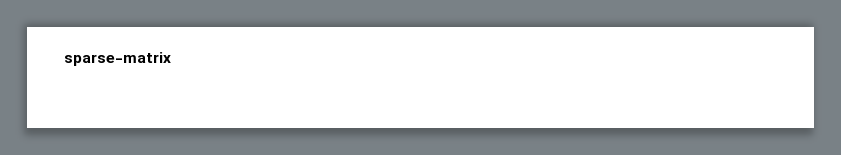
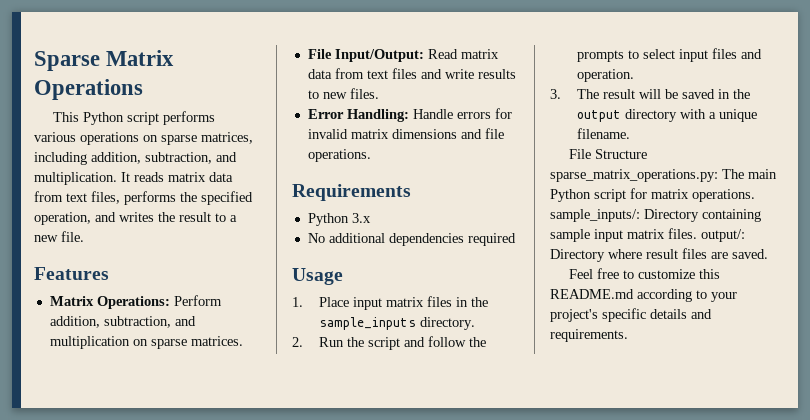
[64,52,171,66] sparse-matrix -> [34,50,175,71] [34,79,143,100] [53,111,216,125] [34,132,253,145] [34,152,237,165] [34,172,233,185] [34,191,253,205] [34,212,237,225] [34,231,84,242] [34,267,109,280] [49,295,222,309] [49,316,196,328] [49,336,243,349] [307,49,499,62] [307,68,516,79] [307,88,379,99] [307,108,512,122] [307,128,504,139] [307,149,371,162] [292,184,411,201] [307,213,371,226] [307,233,516,246] [292,268,343,285] [292,296,489,310] [319,317,476,330] [292,336,487,350] [577,48,763,62] [577,69,635,82] [550,89,751,99] [577,109,758,122] [577,128,631,139] [569,149,648,159] [550,169,777,182] [550,188,755,202] [550,209,761,222] [550,228,745,242] [550,248,768,262] [569,268,721,279] [550,289,737,302] [550,308,712,322] [550,329,628,342] Sparse Matrix Operations // This Python script performs various operations on sparse matrices, including addition, subtraction, and multiplication. It reads matrix data from text files, performs the specified operation, and writes the result to a new file. // Features // Matrix Operations: Perform addition, subtraction, and multiplication on sparse matrices. // File Input/Output: Read matrix data from text files and write results to new files. // Error Handling: Handle errors for invalid matrix dimensions and file operations. // Requirements // Python 3.x // No additional dependencies required // Usage // 1. Place input matrix files in the sample_inputs directory. // 2. Run the script and follow the prompts to select input files and operation. // 3. The result will be saved in the output directory with a unique filename. // File Structure sparse_matrix_operations.py: The main Python script for matrix operations. sample_inputs/: Directory containing sample input matrix files. output/: Directory where result files are saved. // Feel free to customize this README.md according to your project's specific details and requirements.

